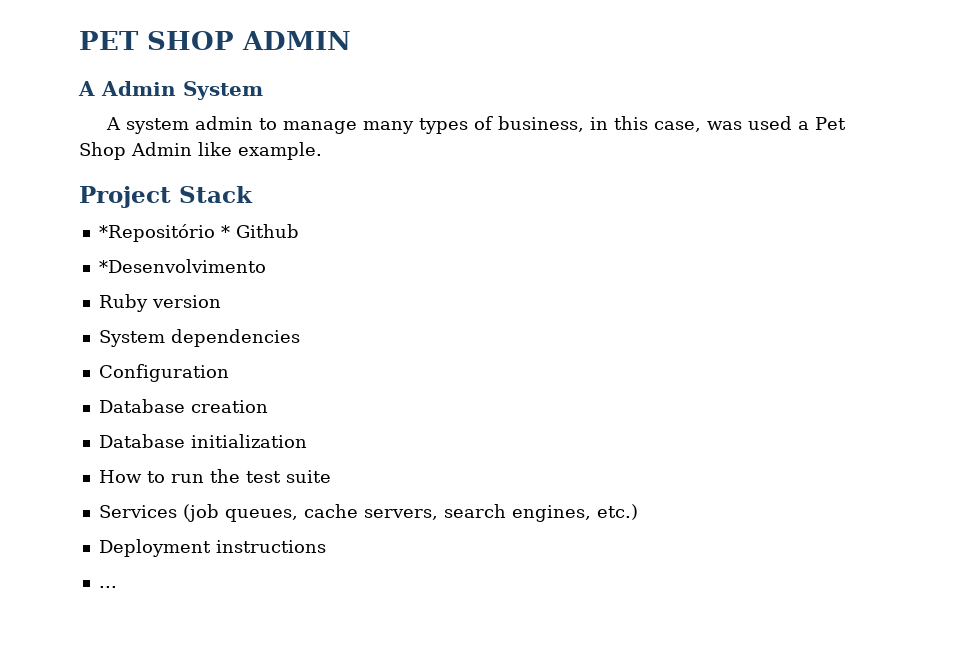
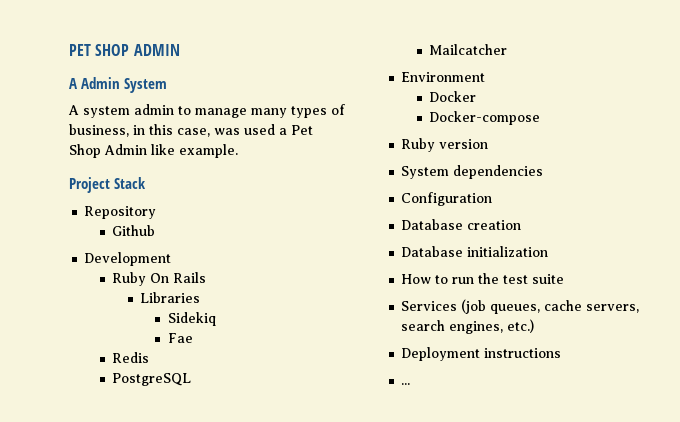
[98,224,230,242] *Repositório * -> [84,206,157,219] Repository //
[98,259,266,273] *Desenvolvimento -> [84,252,172,266] [112,272,207,286] [140,292,201,303] [167,312,216,326] [167,333,193,343] [112,352,150,363] [112,373,192,386] [429,44,508,55] [401,72,486,82] [429,91,477,102] [429,111,541,125] Development // Ruby On Rails // Libraries // Sidekiq // Fae // Redis // PostgreSQL // Mailcatcher // Environment // Docker // Docker-compose

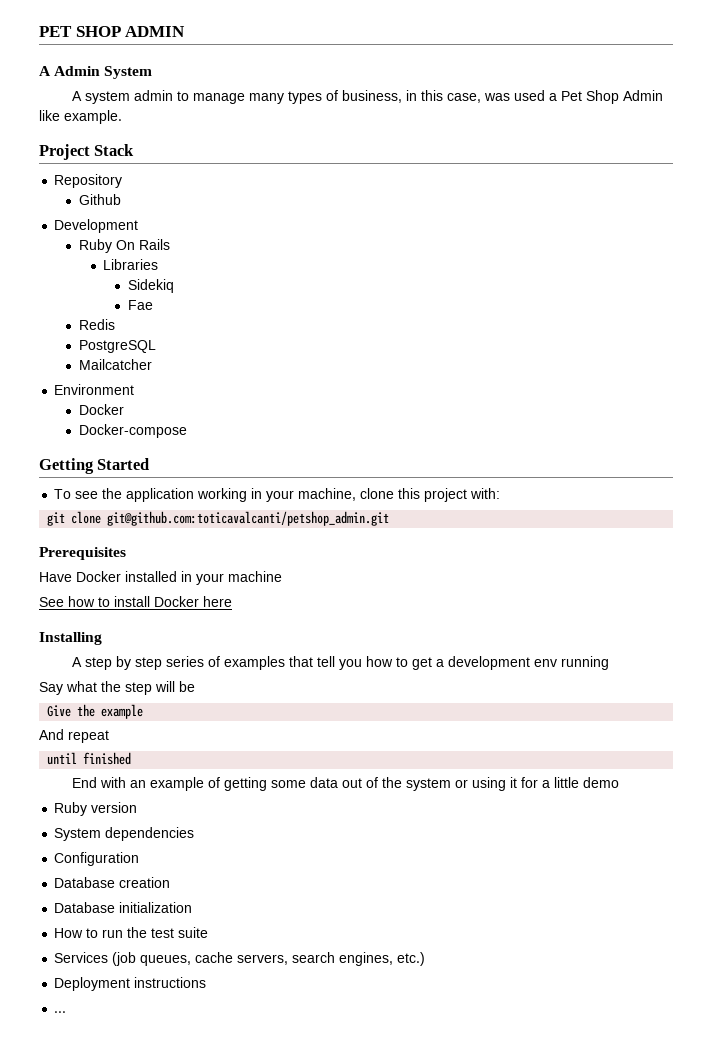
(541, 118) none -> [39,458,150,474] [54,488,501,502] [47,511,390,526] [39,547,126,560] [39,571,282,585] [39,596,232,607] [39,632,102,645] [72,656,610,670] [39,681,195,695] [47,704,144,719] [39,729,109,743] [47,752,132,765] [72,777,620,791] // Getting Started // To see the application working in your machine, clone this project with: // git clone git@github.com:toticavalcanti/petshop_admin.git // Prerequisites // Have Docker installed in your machine // See how to install Docker here // Installing // A step by step series of examples that tell you how to get a development env running // Say what the step will be // Give the example // And repeat // until finished // End with an example of getting some data out of the system or using it for a little demo

